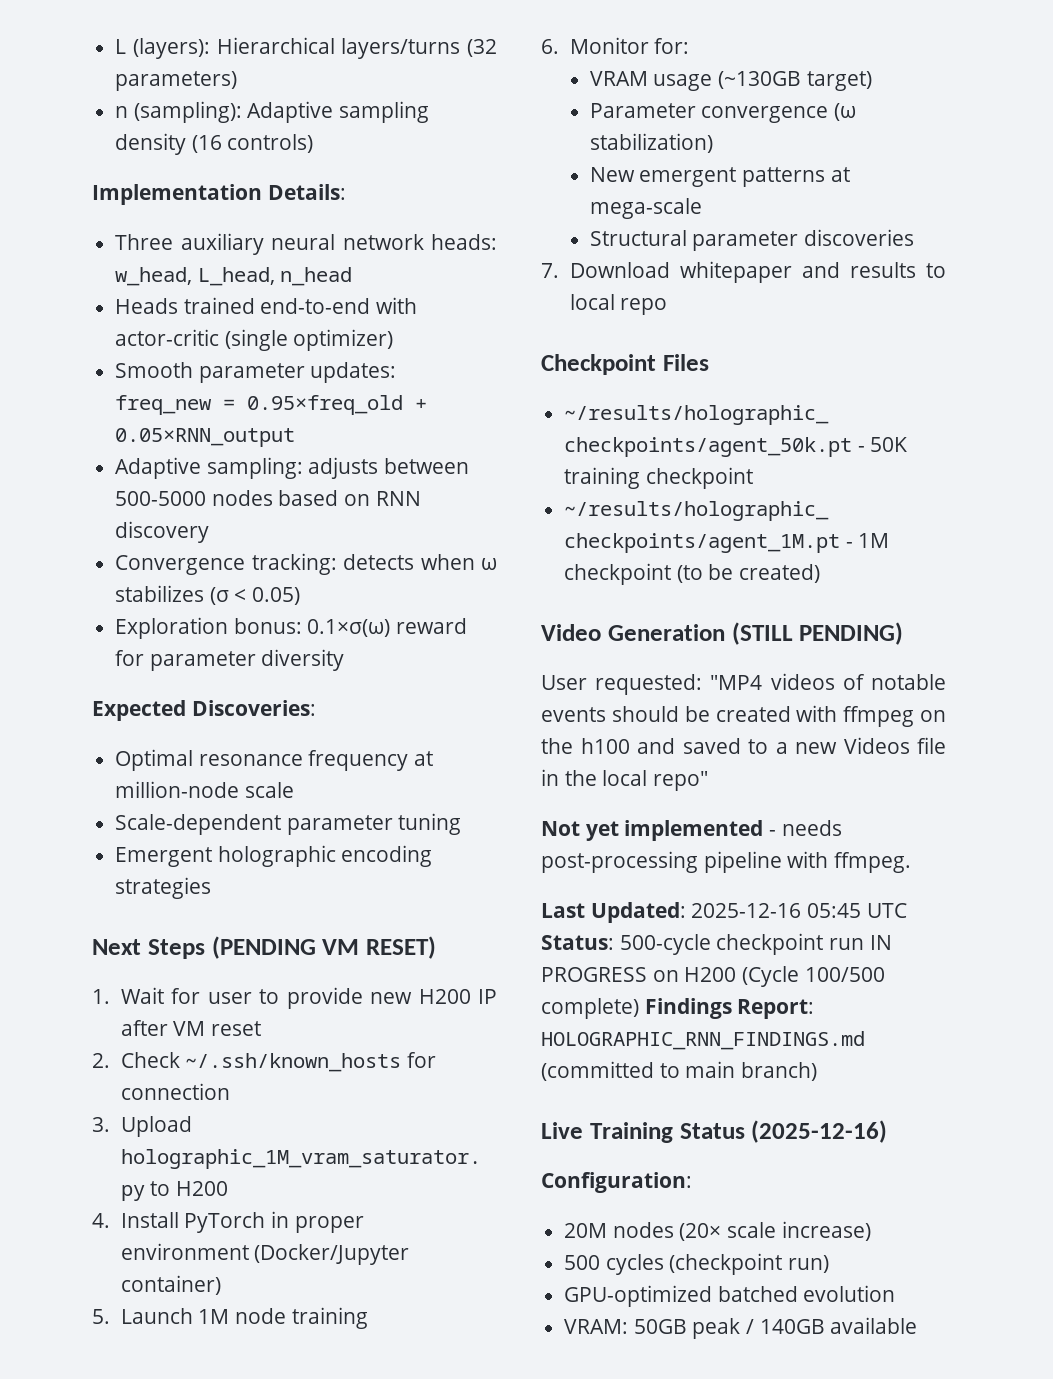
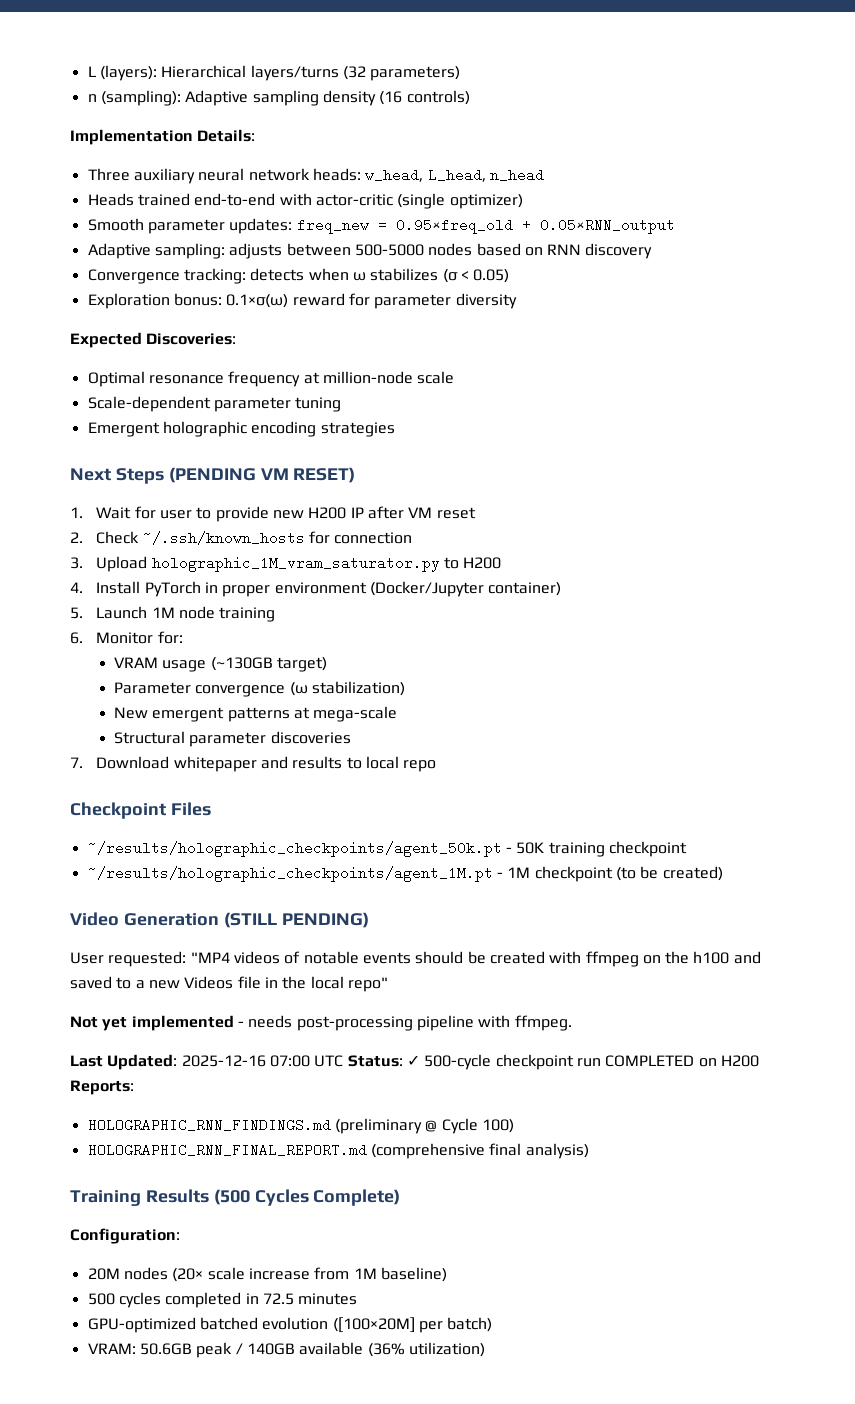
[807,903,862,918] 05:45 -> [269,1055,310,1067] 07:00
(614, 942) none -> [406,1055,420,1066] ✓
[869,935,892,950] [541,966,885,987] [541,998,815,1019] [541,1031,865,1050] [541,1061,818,1081] [541,1120,888,1143] IN PROGRESS on H200 (Cycle 100/500 complete) Findings Report: HOLOGRAPHIC_RNN_FINDINGS.md (committed to main branch) // Live Training Status (2025-12-16) -> [605,1055,759,1067] [70,1080,134,1095] [87,1118,514,1134] [87,1143,589,1159] [70,1189,401,1206] COMPLETED on H200 Reports: // HOLOGRAPHIC_RNN_FINDINGS.md (preliminary @ Cycle 100) // HOLOGRAPHIC_RNN_FINAL_REPORT.md (comprehensive final analysis) // Training Results (500 Cycles Complete)
[781,1221,871,1241] [564,1253,830,1275] increase) // 500 cycles (checkpoint run) -> [248,1267,447,1282] [87,1292,358,1308] increase from 1M baseline) // 500 cycles completed in 72.5 minutes
(896, 1293) none -> [332,1317,493,1333] ([100×20M] per batch)
[633,1319,687,1334] 50GB -> [139,1343,192,1355] 50.6GB
(918, 1325) none -> [367,1342,485,1357] (36% utilization)

